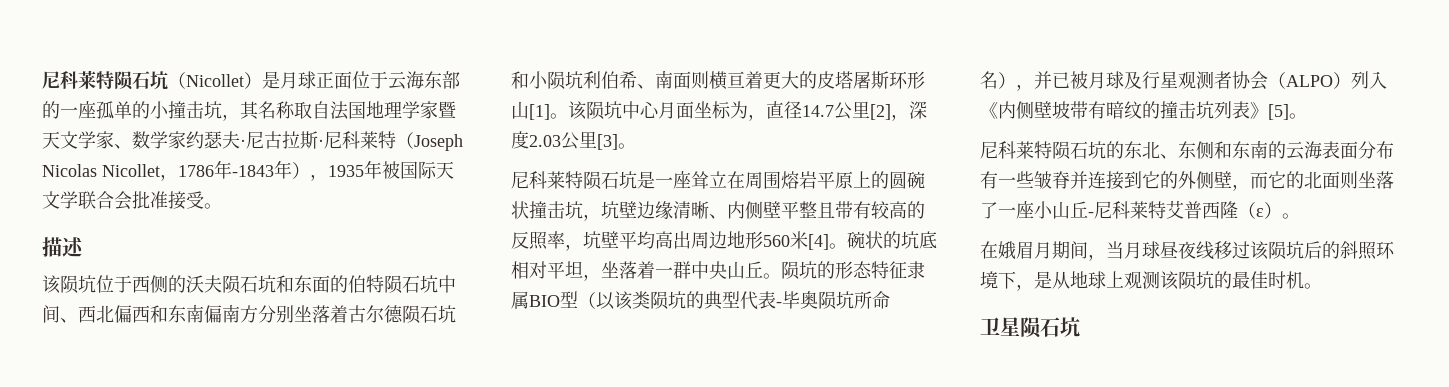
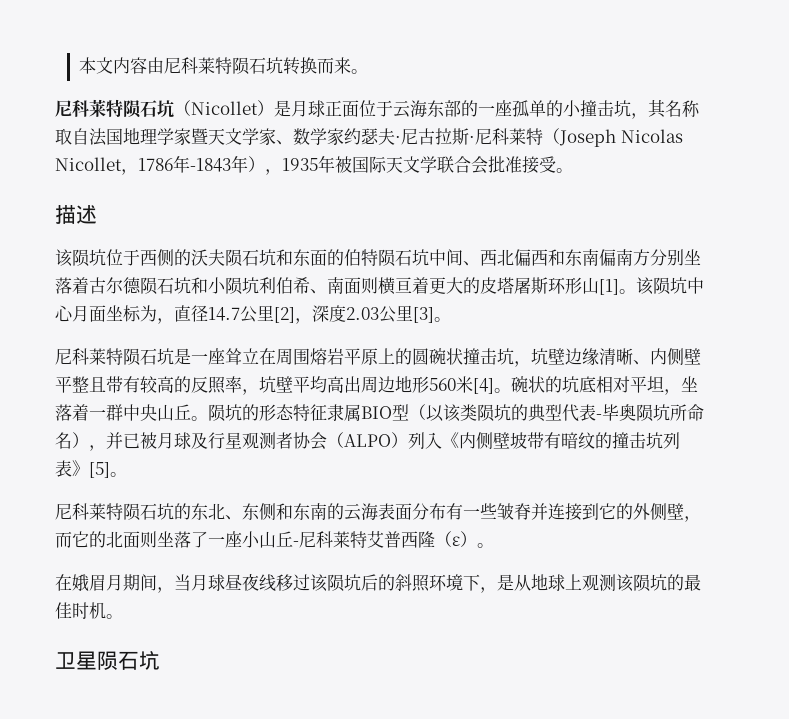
(42, 80) none -> [79,57,369,75] 本文内容由尼科莱特陨石坑转换而来。 //

